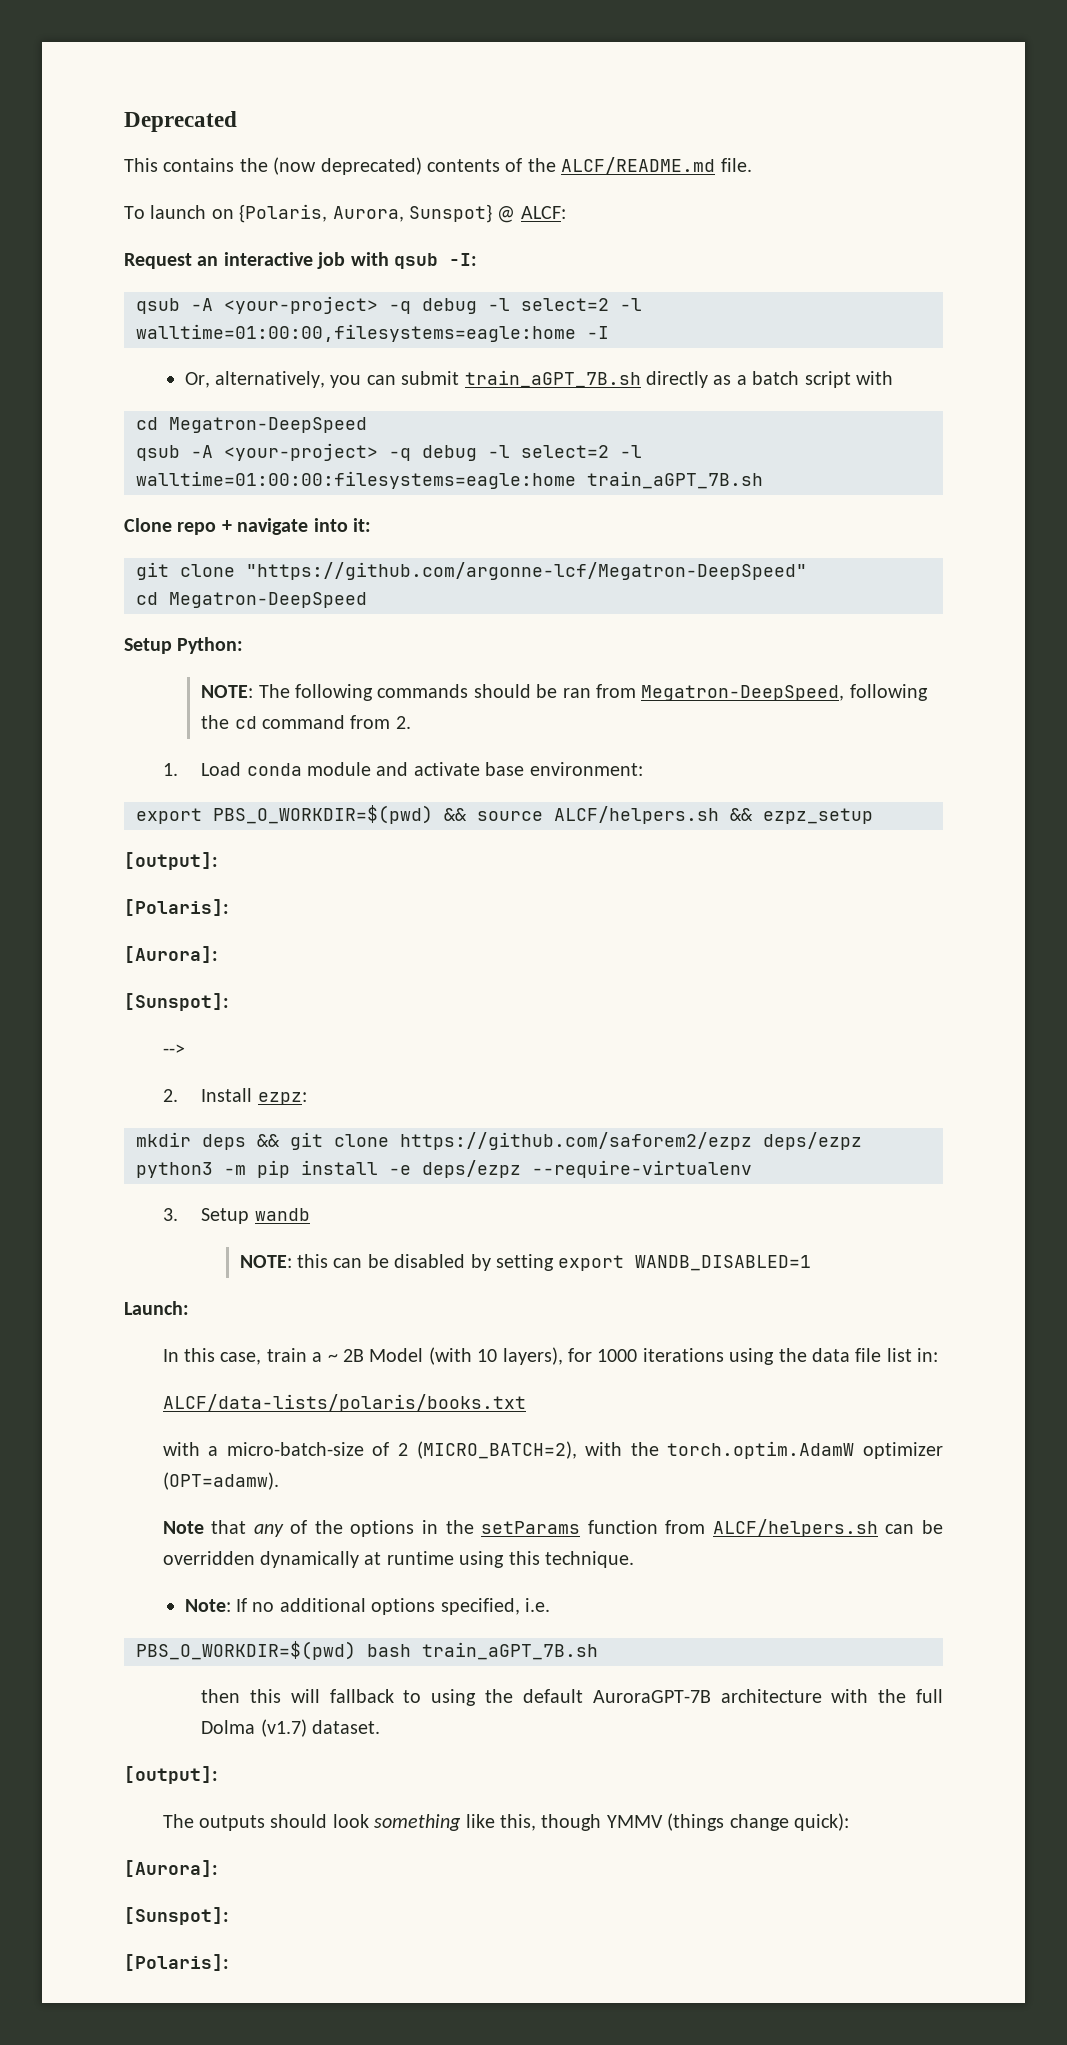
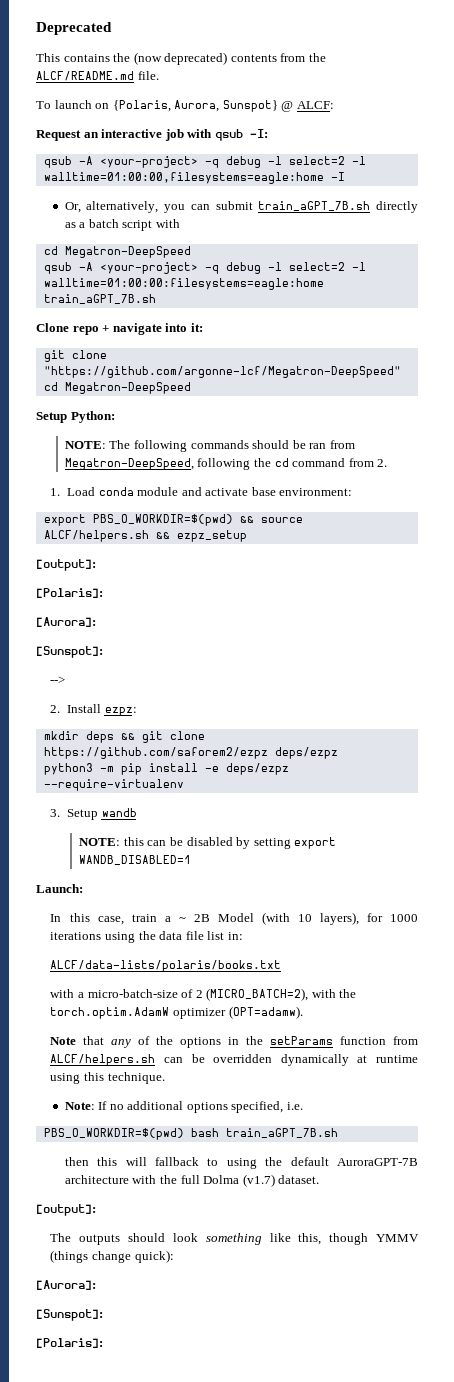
[505,158,523,172] of -> [280,53,306,62] from

